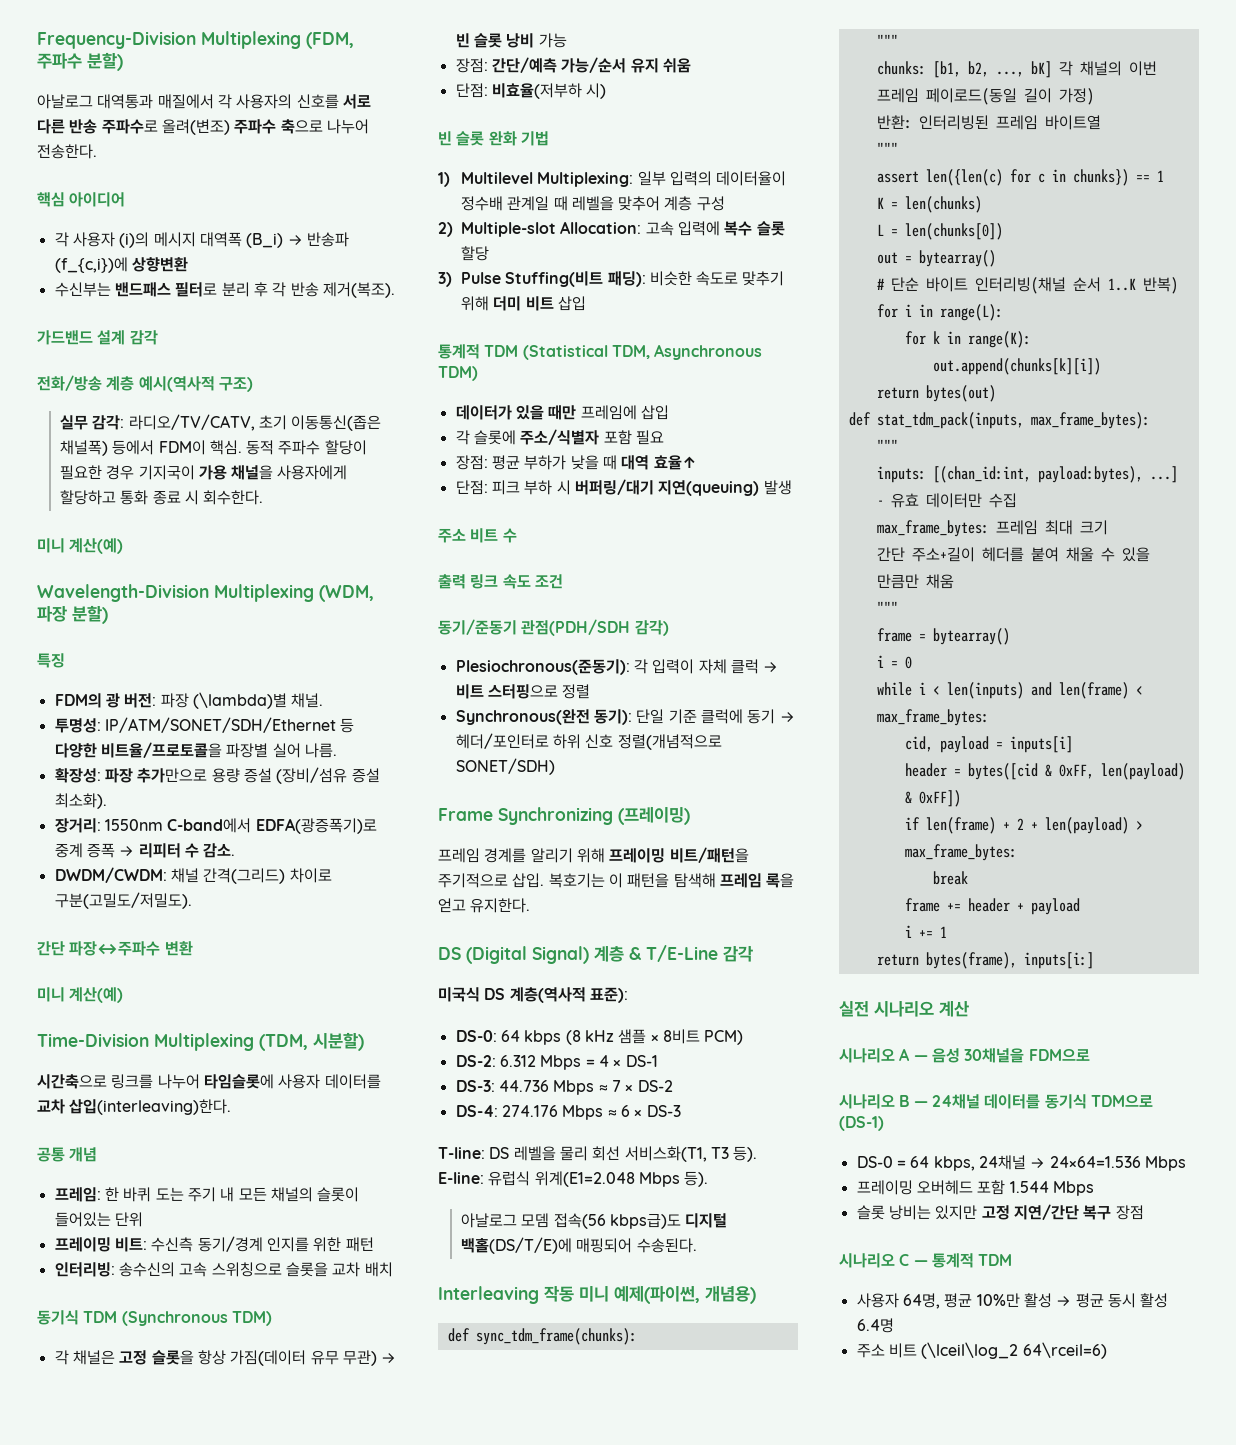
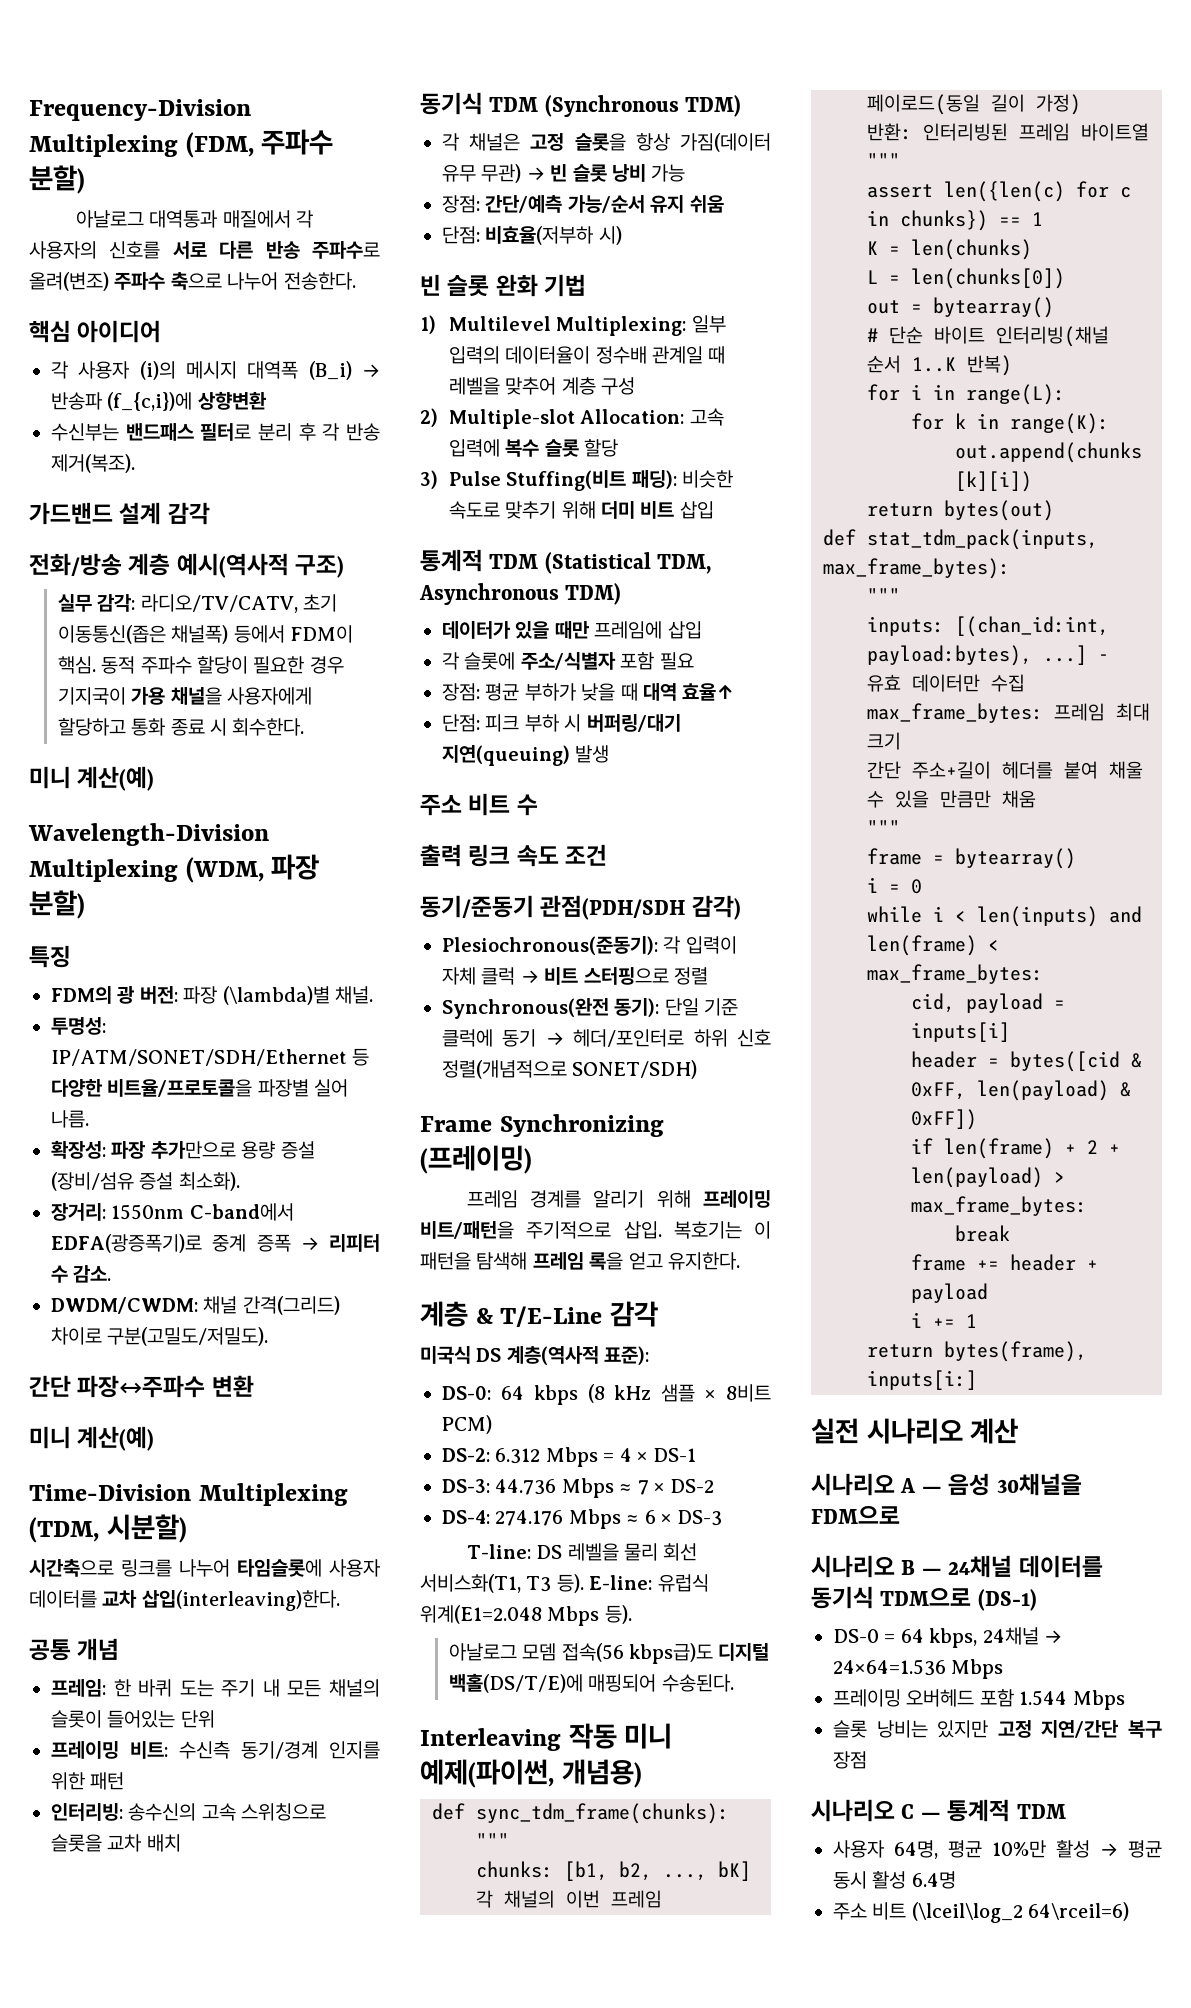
[438,946,589,964] DS (Digital Signal) -> (740, 1261) none

